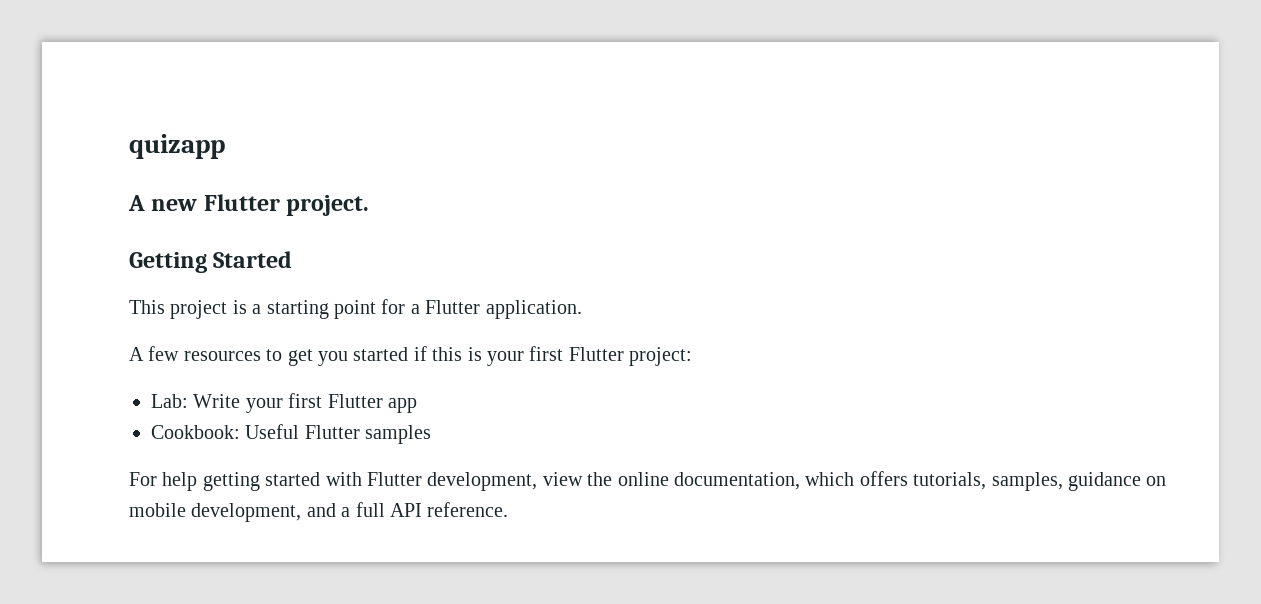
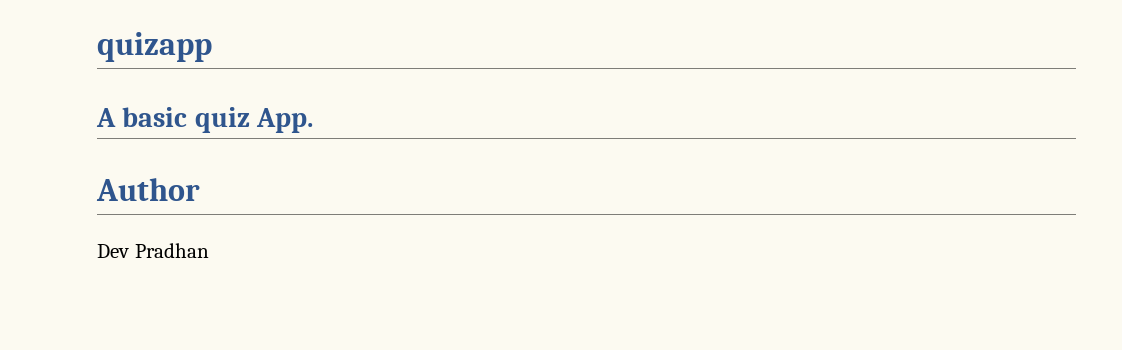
[151,194,370,216] [129,251,293,273] [129,299,582,319] [129,346,693,366] [151,393,417,413] [151,424,432,444] [129,471,1167,491] [129,502,509,522] new Flutter project. // Getting Started // This project is a starting point for a Flutter application. // A few resources to get you started if this is your first Flutter project: // Lab: Write your first Flutter app // Cookbook: Useful Flutter samples // For help getting started with Flutter development, view the online documentation, which offers tutorials, samples, guidance on mobile development, and a full API reference. -> [122,107,314,133] [96,178,200,201] [97,243,209,258] basic quiz App. // Author // Dev Pradhan

